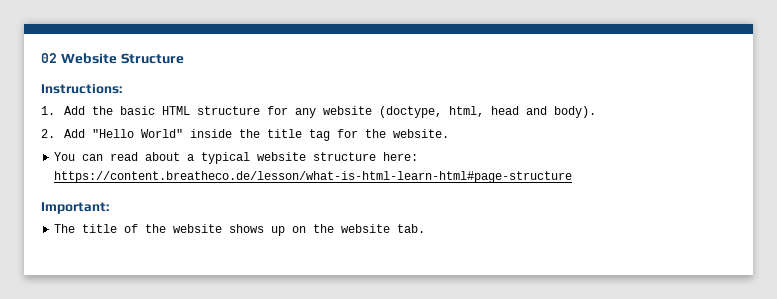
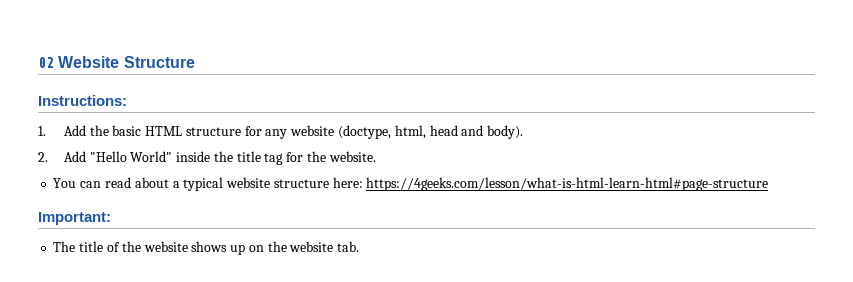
[54,171,573,183] https://content.breatheco.de/lesson/what-is-html-learn-html#page-structure -> [366,177,769,191] https://4geeks.com/lesson/what-is-html-learn-html#page-structure

